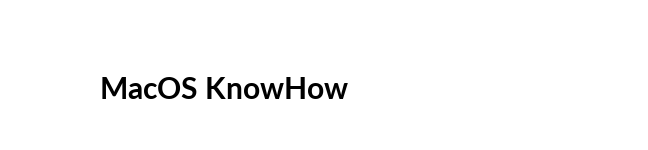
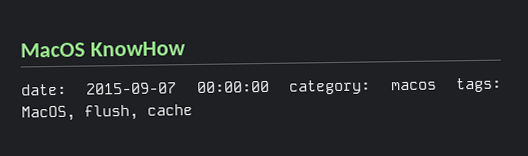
(349, 88) none -> [21,77,502,96] [21,104,193,122] // date: 2015-09-07 00:00:00 category: macos tags: MacOS, flush, cache

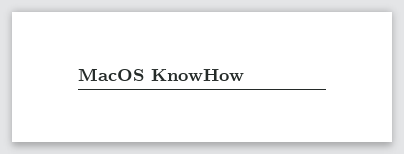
[21,77,502,96] [21,104,193,122] // date: 2015-09-07 00:00:00 category: macos tags: MacOS, flush, cache -> (244, 75) none

